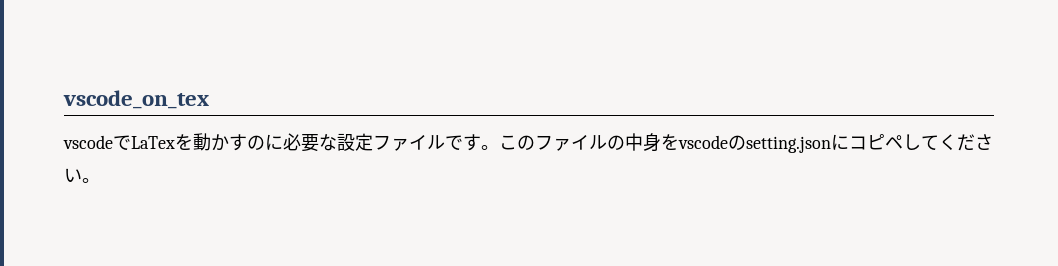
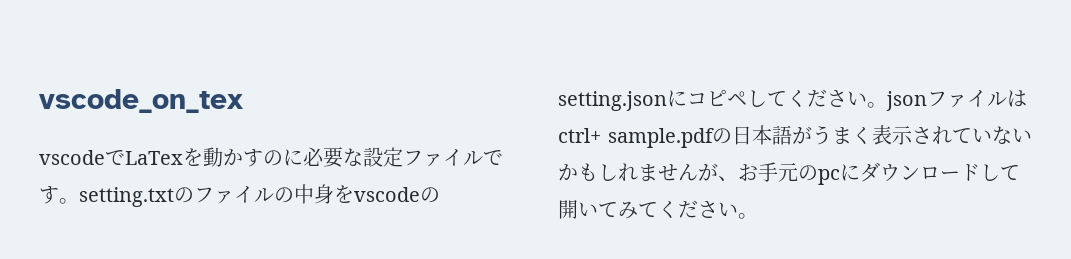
[499,135,517,150] こ -> [79,187,174,207] setting.txt
(100, 180) none -> [886,90,1027,111] [558,125,1032,148] [558,162,1020,185] [558,200,758,219] jsonファイルはctrl+ sample.pdfの日本語がうまく表示されていないかもしれませんが、お手元のpcにダウンロードして開いてみてください。

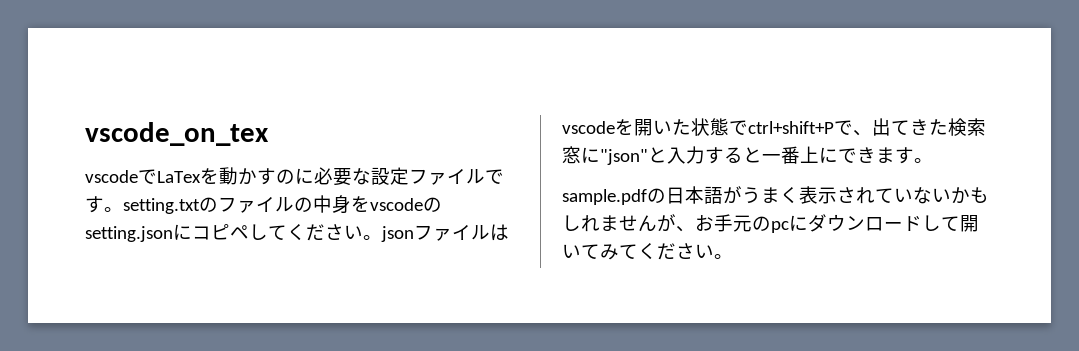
[558,128,601,143] ctrl+ -> [562,118,986,136] [562,146,933,165] vscodeを開いた状態でctrl+shift+Pで、出てきた検索窓に"json"と入力すると一番上にできます。 //

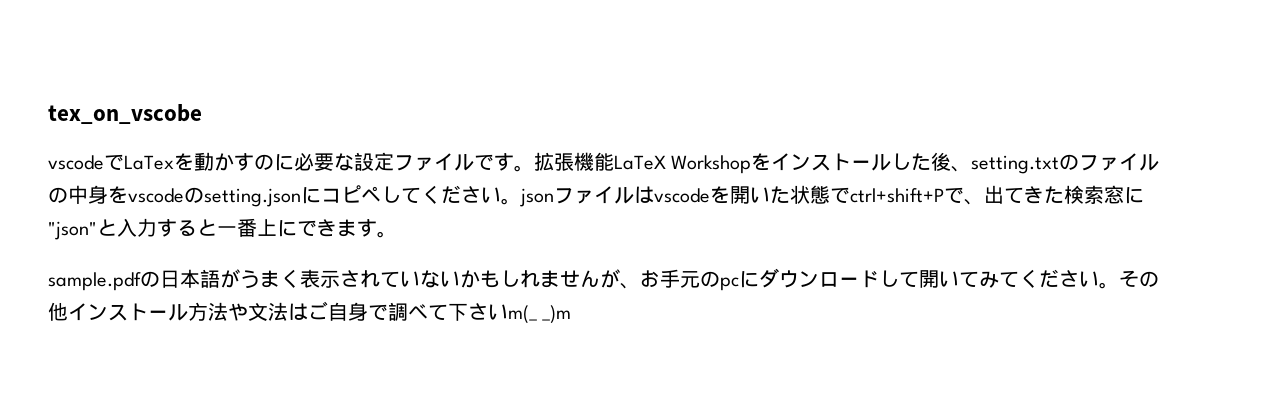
[85,122,269,146] vscode_on_tex -> [48,104,202,124] tex_on_vscobe
(123, 209) none -> [534,152,972,174] 拡張機能LaTeX Workshopをインストールした後、
(733, 256) none -> [1119,270,1159,287] [48,301,572,324] その他インストール方法や文法はご自身で調べて下さいm(_ _)m

